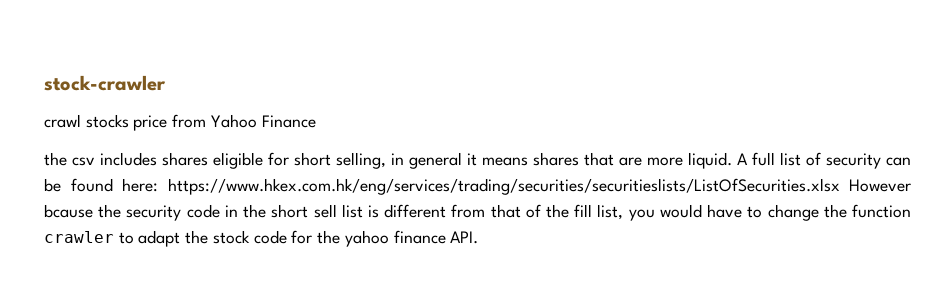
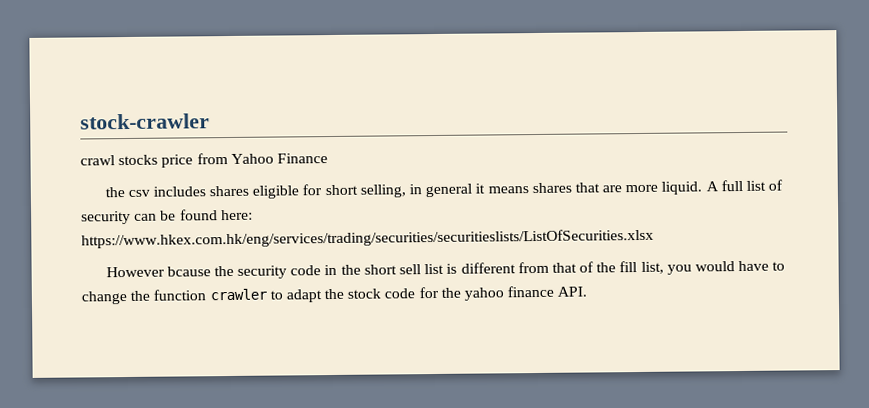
(840, 186) none -> (654, 238) //

